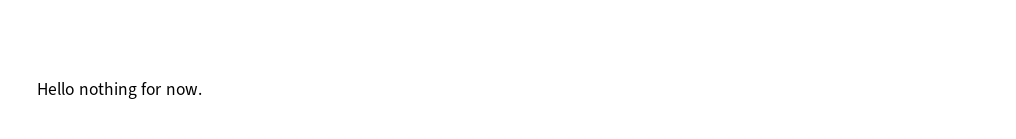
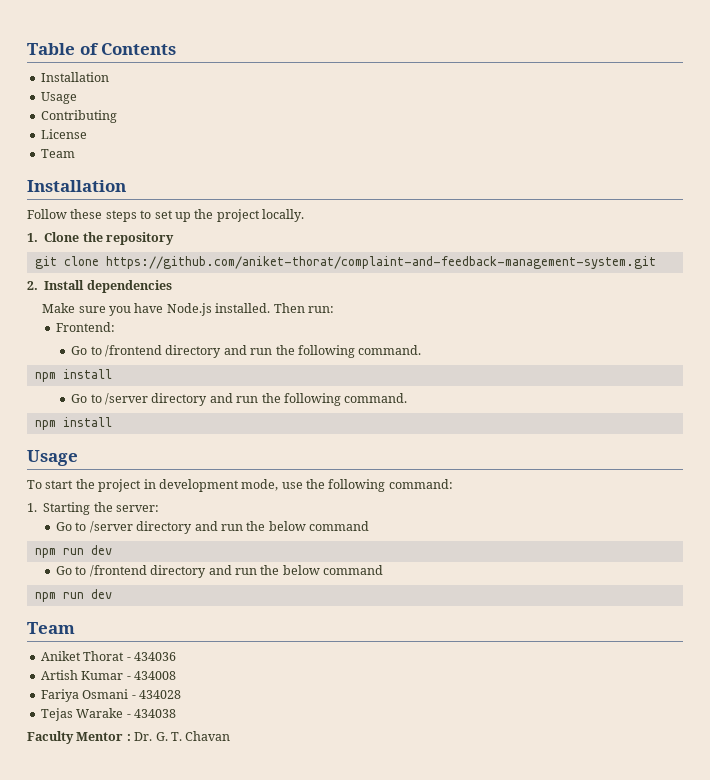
[37,82,203,99] Hello nothing for now. -> [27,43,177,55] [40,72,109,82] [40,92,77,104] [40,110,117,123] [40,129,87,139] [40,149,75,158] [27,180,126,192] [27,209,304,222] [27,232,174,245] [34,256,656,269] [27,280,172,293] [42,303,334,316] [56,322,116,332] [71,345,422,358] [34,369,112,382] [71,393,408,406] [34,417,112,430] [27,450,78,466] [27,479,453,492] [27,502,159,515] [56,521,370,534] [34,545,112,558] [56,565,384,578] [34,589,112,602] [27,622,75,634] [40,651,176,661] [40,670,176,680] [40,689,181,702] [40,708,176,721] [27,731,231,744] Table of Contents // Installation // Usage // Contributing // License // Team // Installation // Follow these steps to set up the project locally. // 1. Clone the repository // git clone https://github.com/aniket-thorat/complaint-and-feedback-management-system.git // 2. Install dependencies // Make sure you have Node.js installed. Then run: // Frontend: // Go to /frontend directory and run the following command. // npm install // Go to /server directory and run the following command. // npm install // Usage // To start the project in development mode, use the following command: // 1. Starting the server: // Go to /server directory and run the below command // npm run dev // Go to /frontend directory and run the below command // npm run dev // Team // Aniket Thorat - 434036 // Artish Kumar - 434008 // Fariya Osmani - 434028 // Tejas Warake - 434038 // Faculty Mentor : Dr. G. T. Chavan

